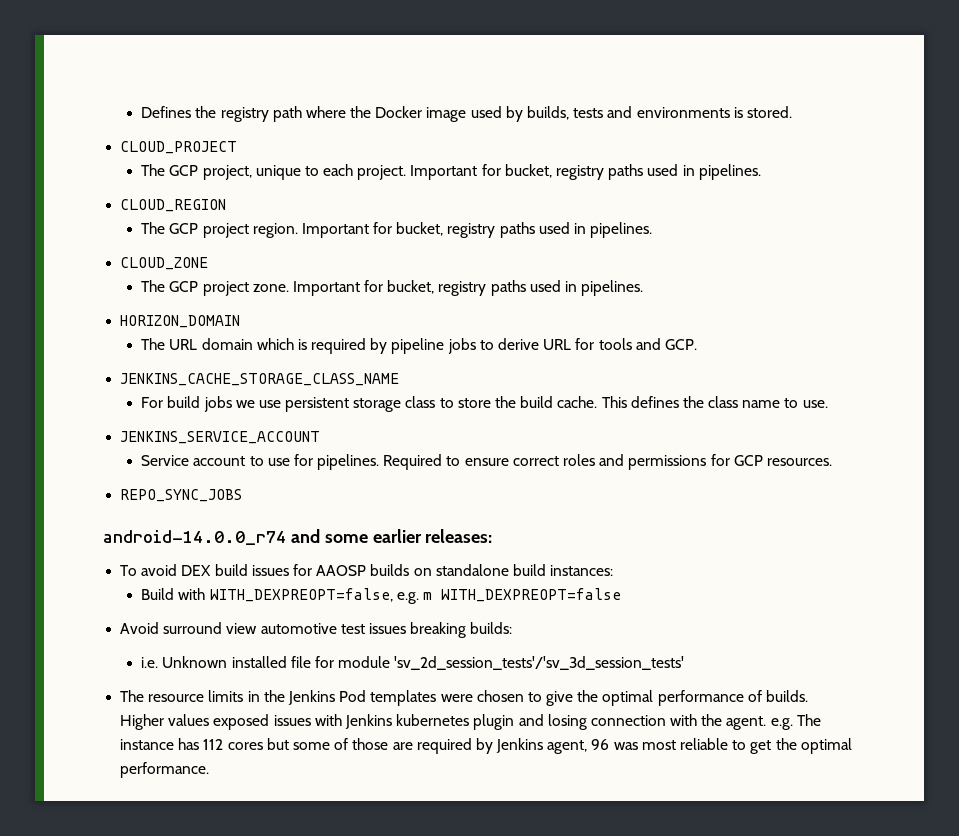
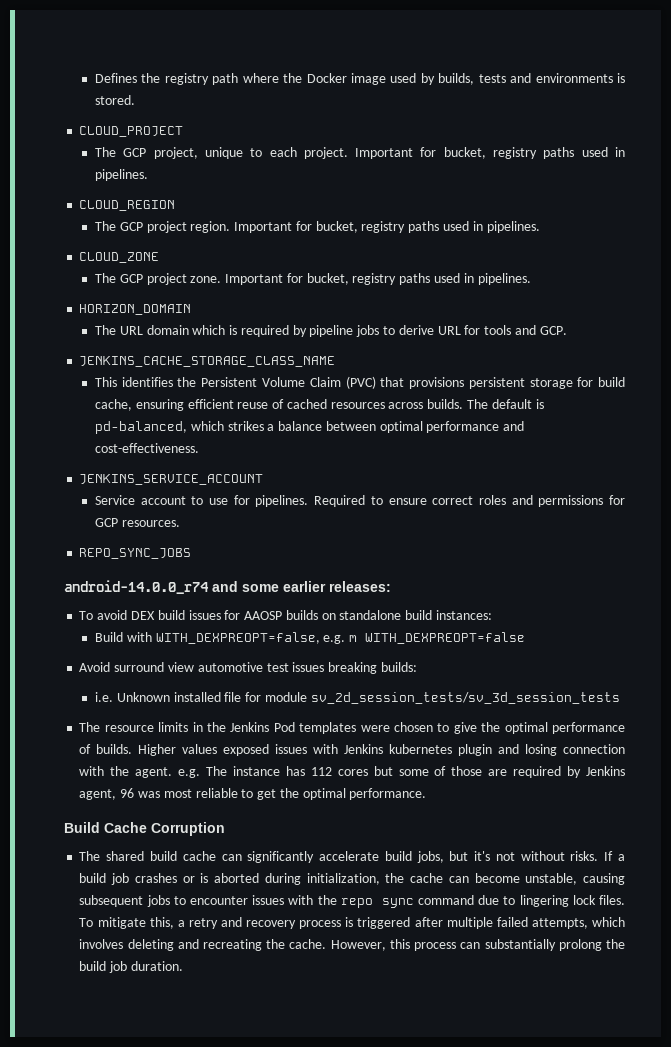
[141,396,828,412] For build jobs we use persistent storage class to store the build cache. This defines the class name to use. -> [94,376,625,389] [94,399,544,411] [94,421,525,434] [94,443,199,453] This identifies the Persistent Volume Claim (PVC) that provisions persistent storage for build cache, ensuring efficient reuse of cached resources across builds. The default is pd-balanced, which strikes a balance between optimal performance and cost-effectiveness.
[394,656,685,670] 'sv_2d_session_tests'/'sv_3d_session_tests' -> [310,692,620,704] sv_2d_session_tests/sv_3d_session_tests
(210, 770) none -> [64,822,225,836] [79,851,625,863] [79,873,626,885] [79,895,625,908] [79,917,625,929] [79,939,625,951] [79,961,183,973] // Build Cache Corruption // The shared build cache can significantly accelerate build jobs, but it's not without risks. If a build job crashes or is aborted during initialization, the cache can become unstable, causing subsequent jobs to encounter issues with the repo sync command due to lingering lock files. To mitigate this, a retry and recovery process is triggered after multiple failed attempts, which involves deleting and recreating the cache. However, this process can substantially prolong the build job duration.

